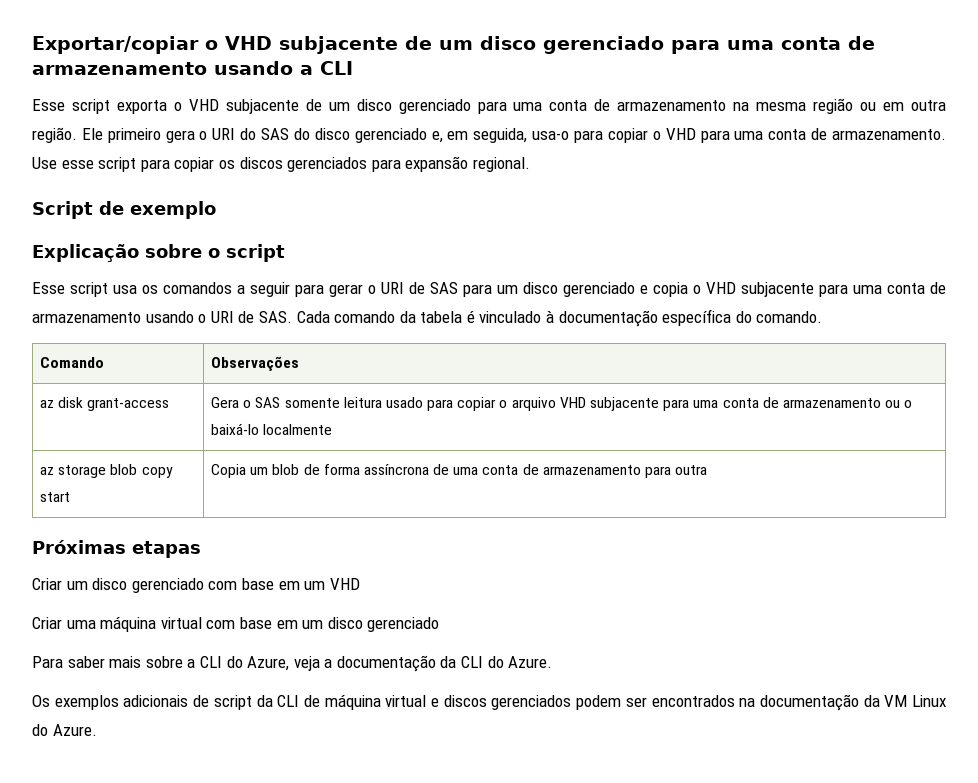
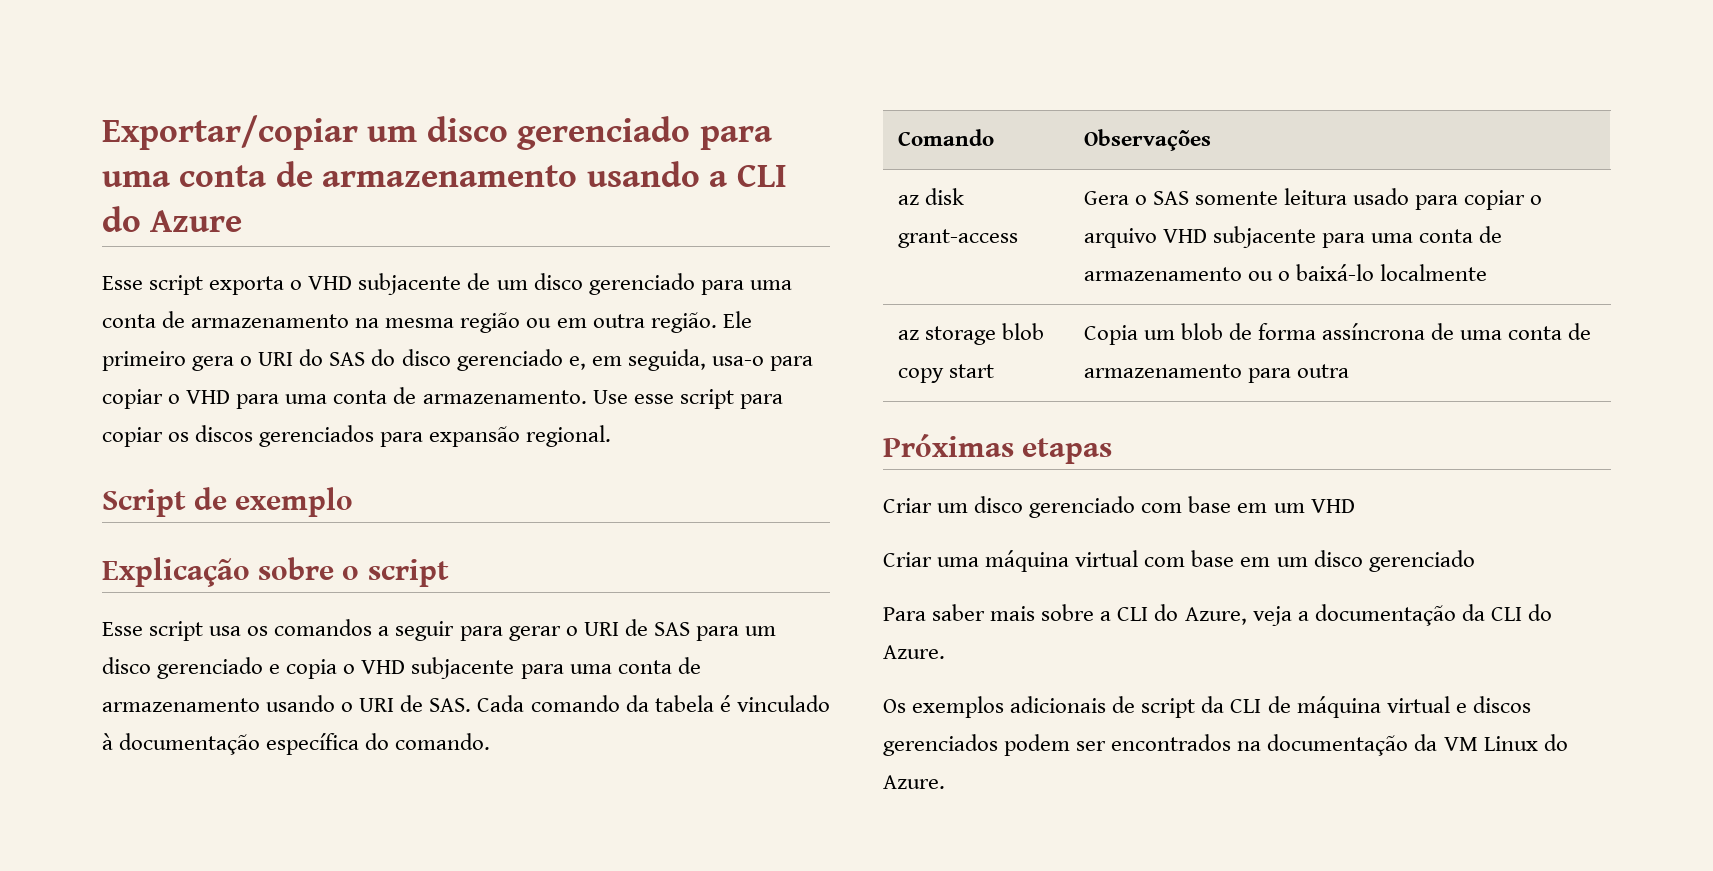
[205,36,432,54] o VHD subjacente de -> (358, 132) none
(353, 68) none -> [102,206,243,232] do Azure

